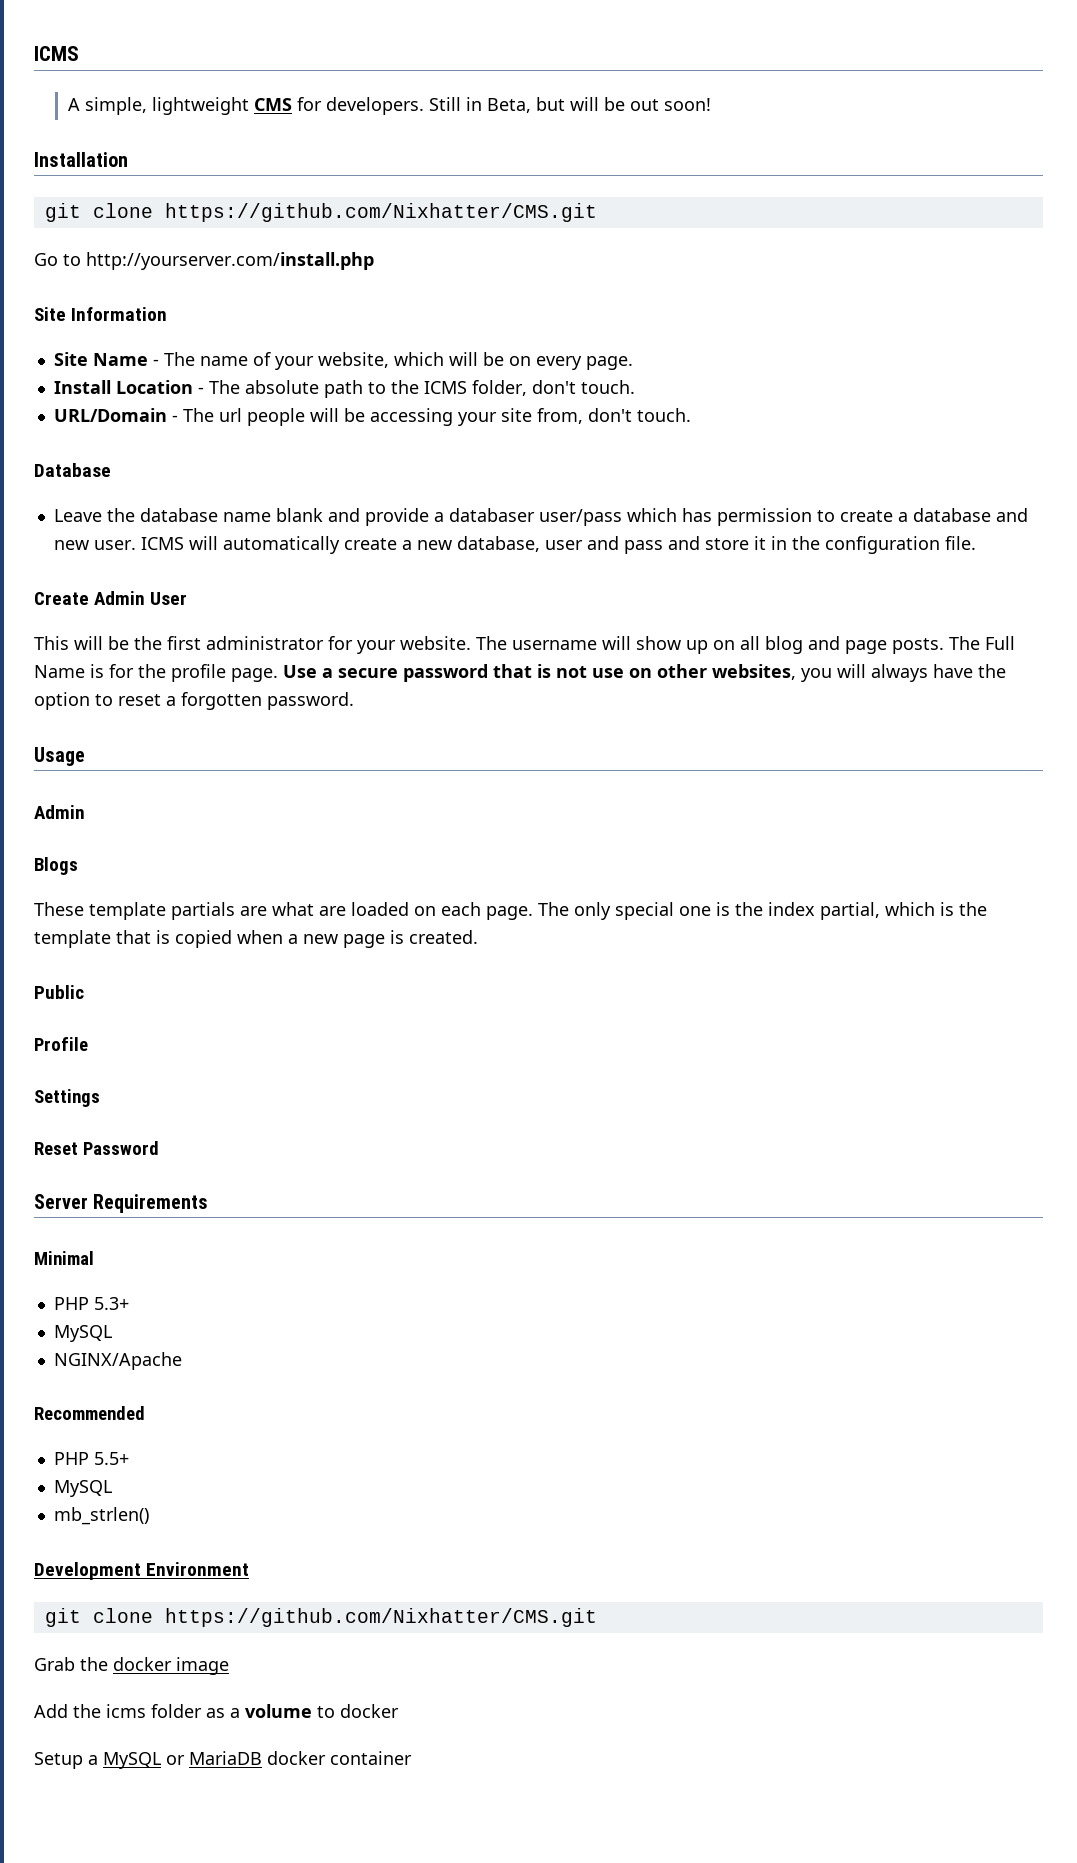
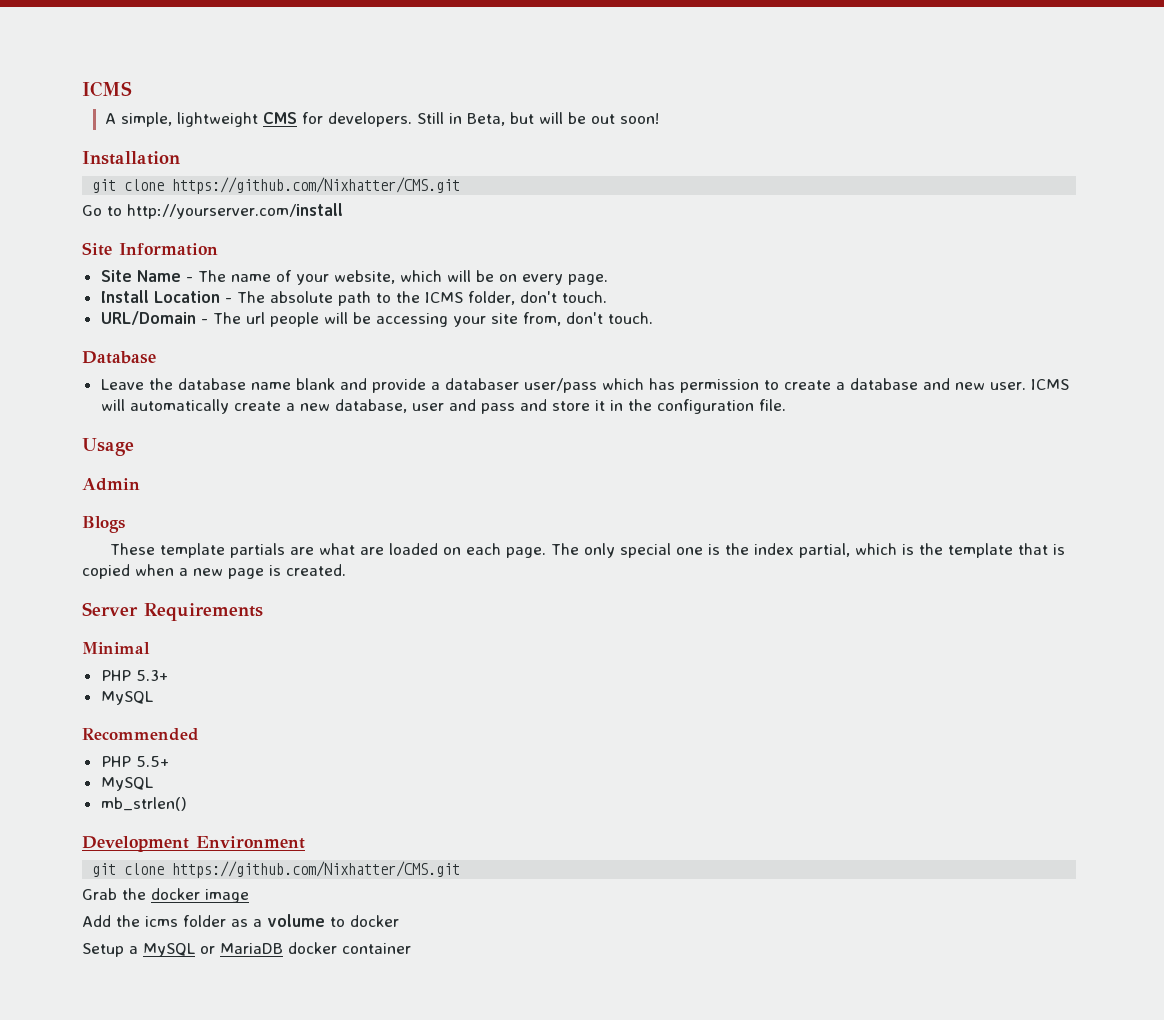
[86,252,374,270] http://yourserver.com/install.php -> [127,203,343,219] http://yourserver.com/install
[34,591,188,605] [34,636,1015,654] [34,664,1006,682] [34,692,354,710] // Create Admin User // This will be the first administrator for your website. The username will show up on all blog and page posts. The Full Name is for the profile page. Use a secure password that is not use on other websites, you will always have the option to reset a forgotten password. -> (786, 405) none
[34,985,84,999] [34,1037,88,1051] [34,1089,100,1107] [34,1141,159,1155] // Public // Profile // Settings // Reset Password -> (346, 570) none
[53,1352,182,1370] // NGINX/Apache -> (153, 698) none

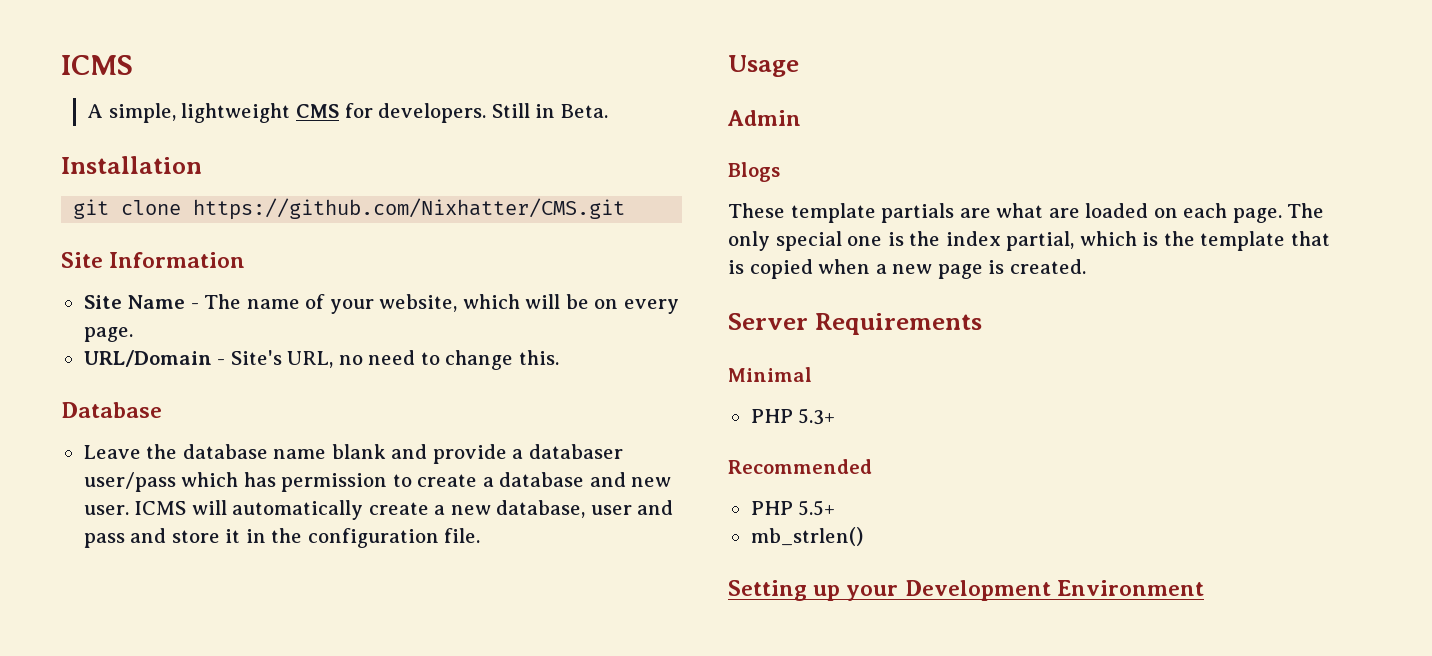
[466,112,659,126] Beta, but will be out soon! -> [560,104,608,118] Beta.
[82,203,343,219] // Go to http://yourserver.com/install -> (626, 209) none
[100,290,607,306] [100,311,653,327] Install Location - The absolute path to the ICMS folder, don't touch. // URL/Domain - The url people will be accessing your site from, don't touch. -> [83,350,559,370] URL/Domain - Site's URL, no need to change this.
[100,691,153,705] // MySQL -> (836, 416) none
[100,777,153,791] // MySQL -> (836, 508) none
(187, 804) none -> [728,580,899,601] Setting up your
[92,861,461,878] [82,888,249,903] [82,914,399,927] [82,942,411,957] // git clone https://github.com/Nixhatter/CMS.git // Grab the docker image // Add the icms folder as a volume to docker // Setup a MySQL or MariaDB docker container -> (1204, 588) none

